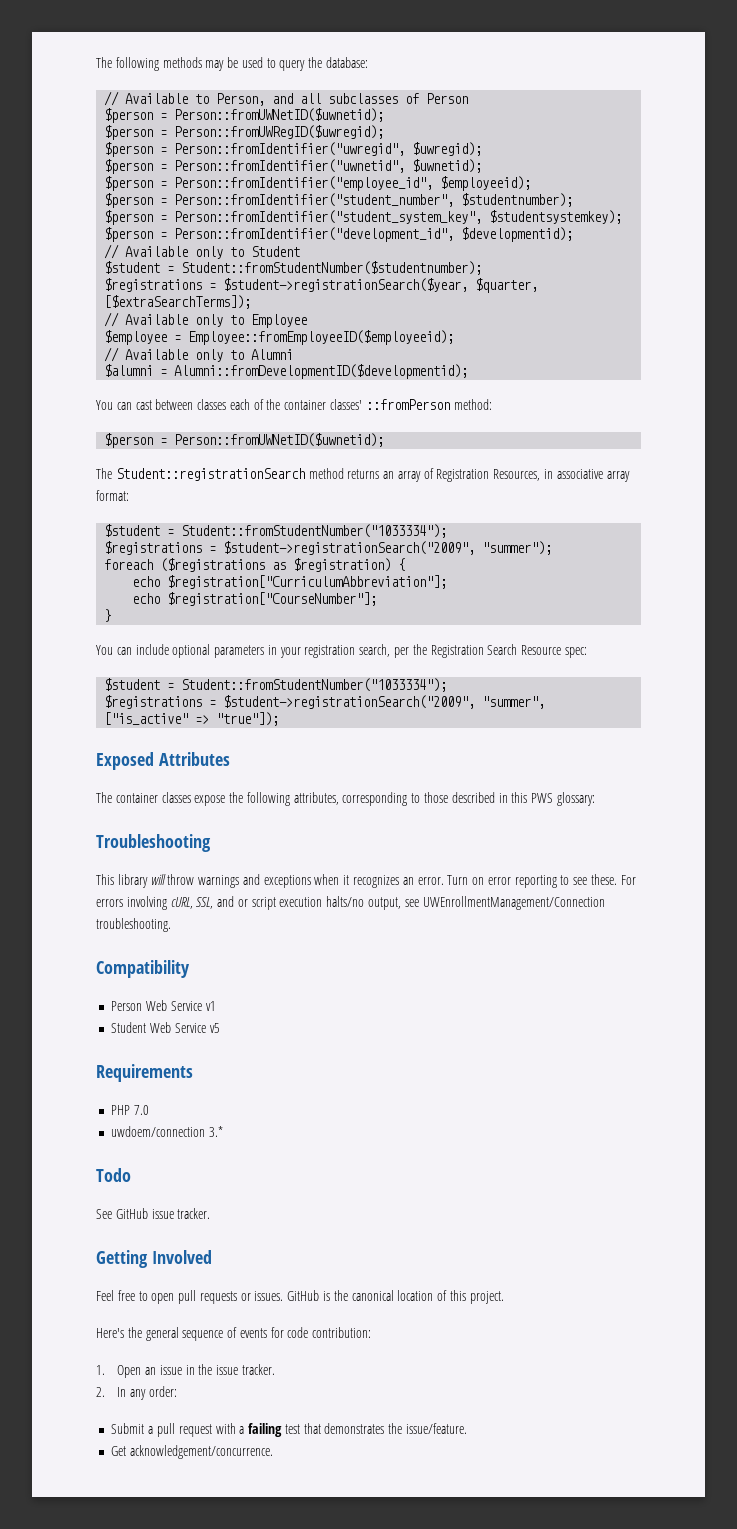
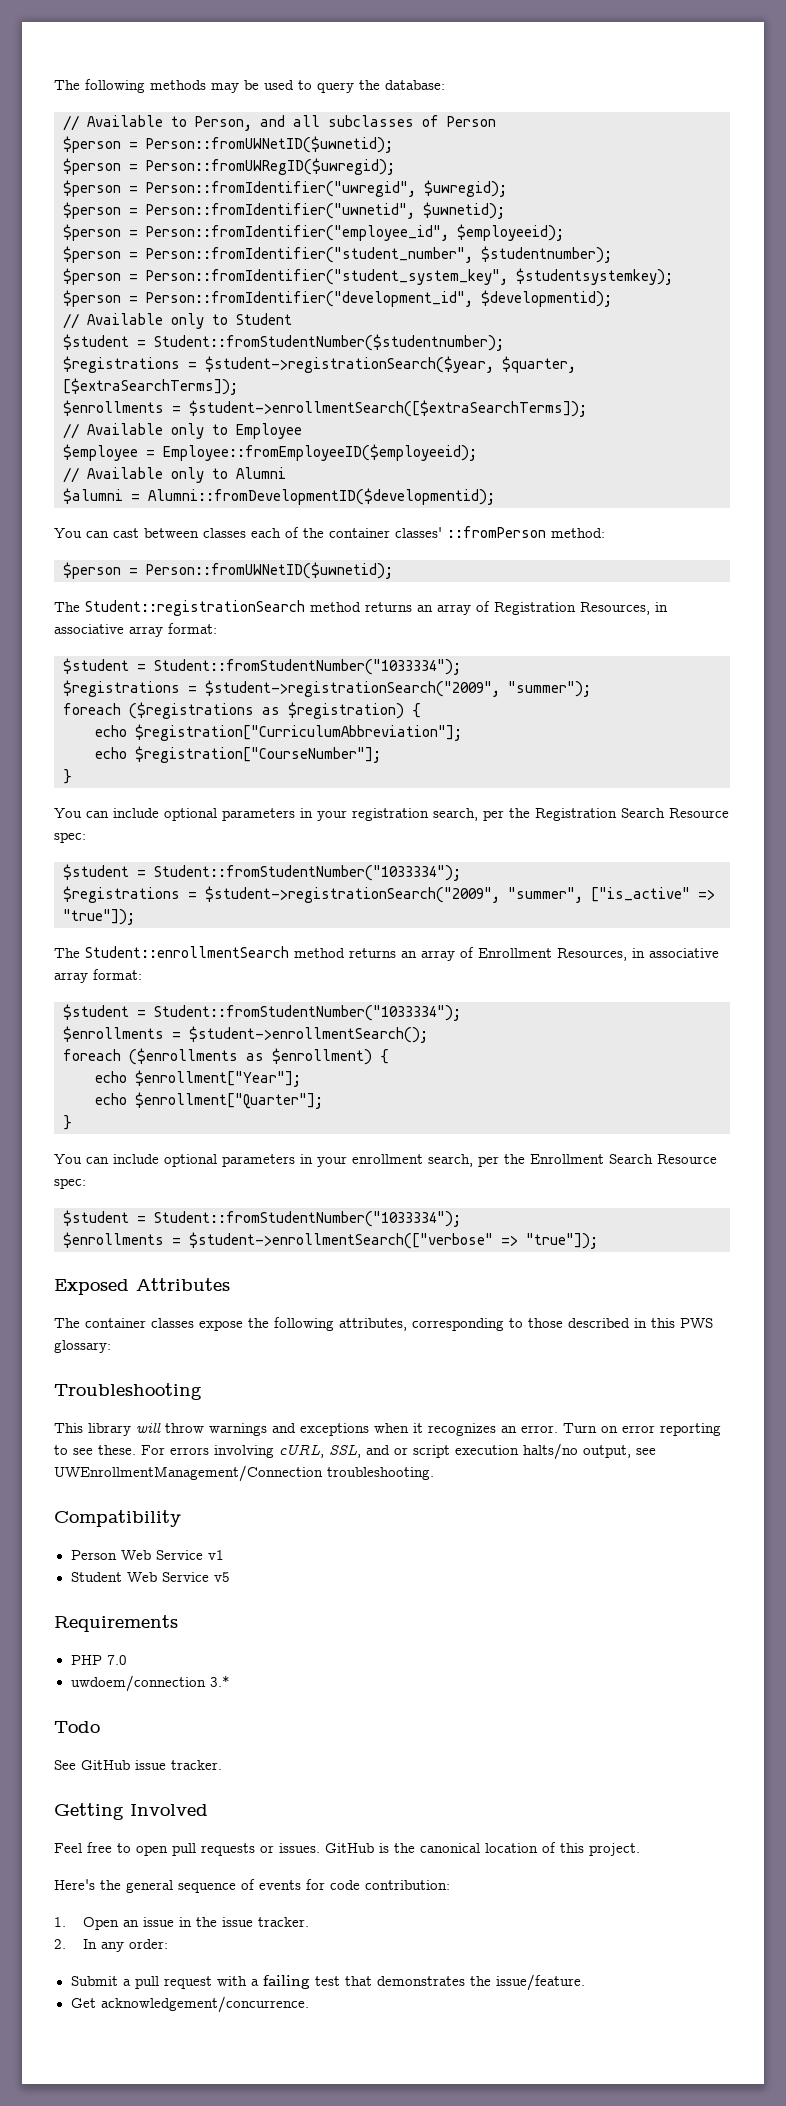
(252, 302) none -> [63,400,587,417] // $enrollments = $student->enrollmentSearch([$extraSearchTerms]);
(280, 719) none -> [54,946,719,961] [54,969,142,983] [63,1004,461,1021] [63,1026,428,1043] [63,1048,389,1065] [95,1070,301,1087] [95,1092,323,1109] [63,1115,72,1130] [54,1154,717,1167] [54,1178,86,1189] [63,1210,461,1227] [63,1232,598,1249] // The Student::enrollmentSearch method returns an array of Enrollment Resources, in associative array format: // $student = Student::fromStudentNumber("1033334"); // $enrollments = $student->enrollmentSearch(); // foreach ($enrollments as $enrollment) { // echo $enrollment["Year"]; // echo $enrollment["Quarter"]; // } // You can include optional parameters in your enrollment search, per the Enrollment Search Resource spec: // $student = Student::fromStudentNumber("1033334"); // $enrollments = $student->enrollmentSearch(["verbose" => "true"]);

